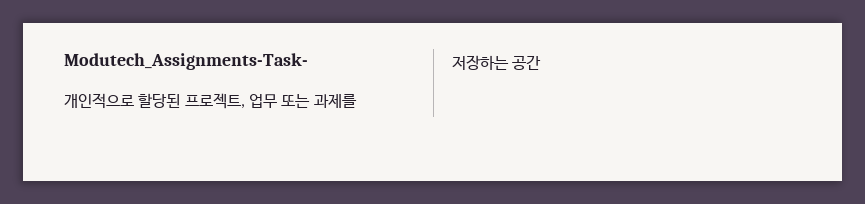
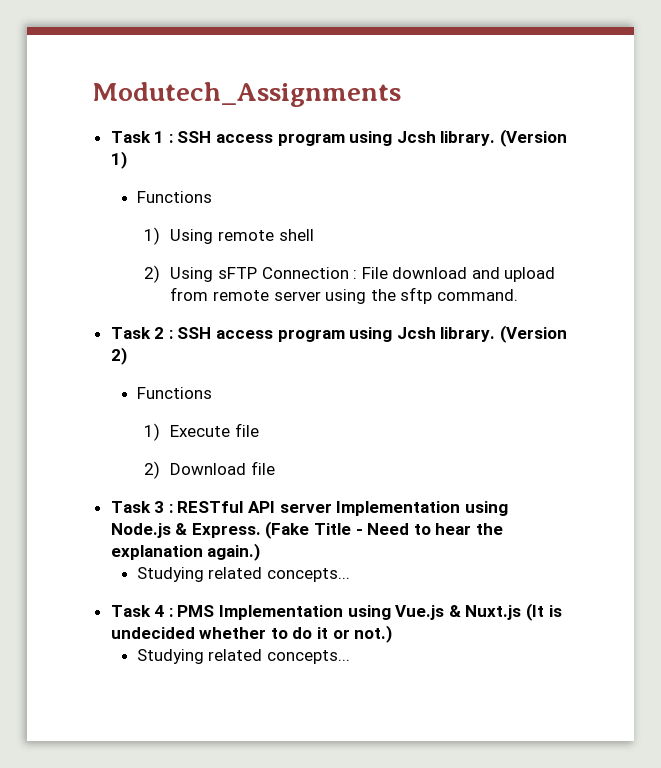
[64,53,308,70] [64,93,357,109] [452,55,542,70] Modutech_Assignments-Task- // 개인적으로 할당된 프로젝트, 업무 또는 과제를 저장하는 공간 -> [92,82,401,107] [110,129,568,147] [110,151,127,169] [136,191,212,203] [144,227,314,245] [144,265,556,283] [170,287,518,304] [110,325,568,343] [110,347,127,365] [136,387,212,399] [144,423,259,441] [144,461,275,479] [110,501,508,516] [110,521,504,539] [110,543,261,561] [136,567,351,582] [110,603,562,621] [110,625,393,643] [136,649,351,664] Modutech_Assignments // Task 1 : SSH access program using Jcsh library. (Version 1) // Functions // 1) Using remote shell // 2) Using sFTP Connection : File download and upload from remote server using the sftp command. // Task 2 : SSH access program using Jcsh library. (Version 2) // Functions // 1) Execute file // 2) Download file // Task 3 : RESTful API server Implementation using Node.js & Express. (Fake Title - Need to hear the explanation again.) // Studying related concepts... // Task 4 : PMS Implementation using Vue.js & Nuxt.js (It is undecided whether to do it or not.) // Studying related concepts...

